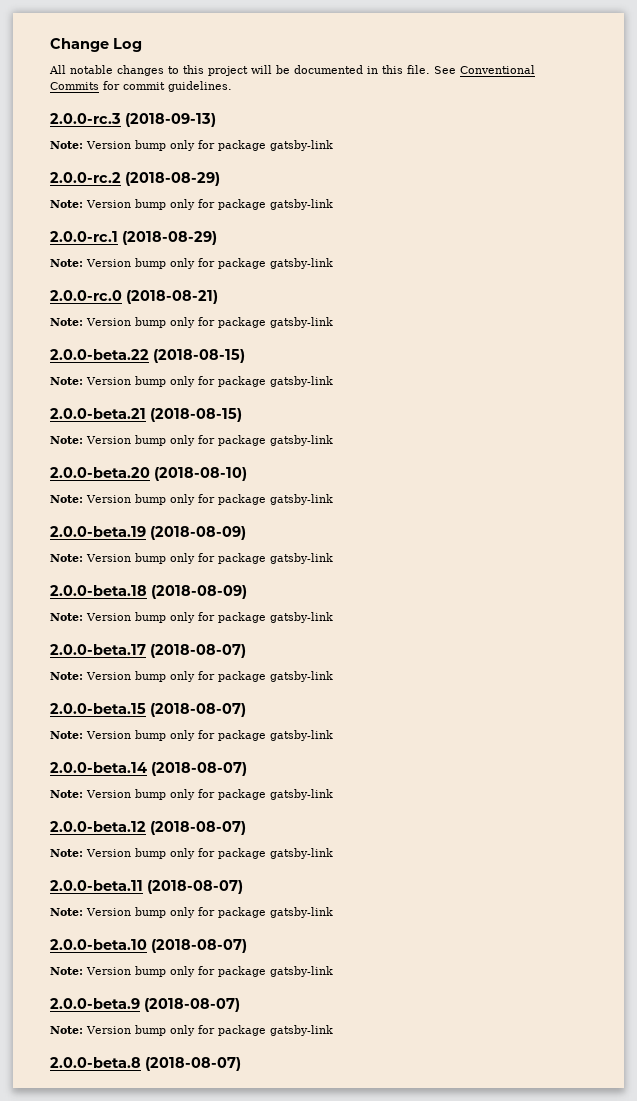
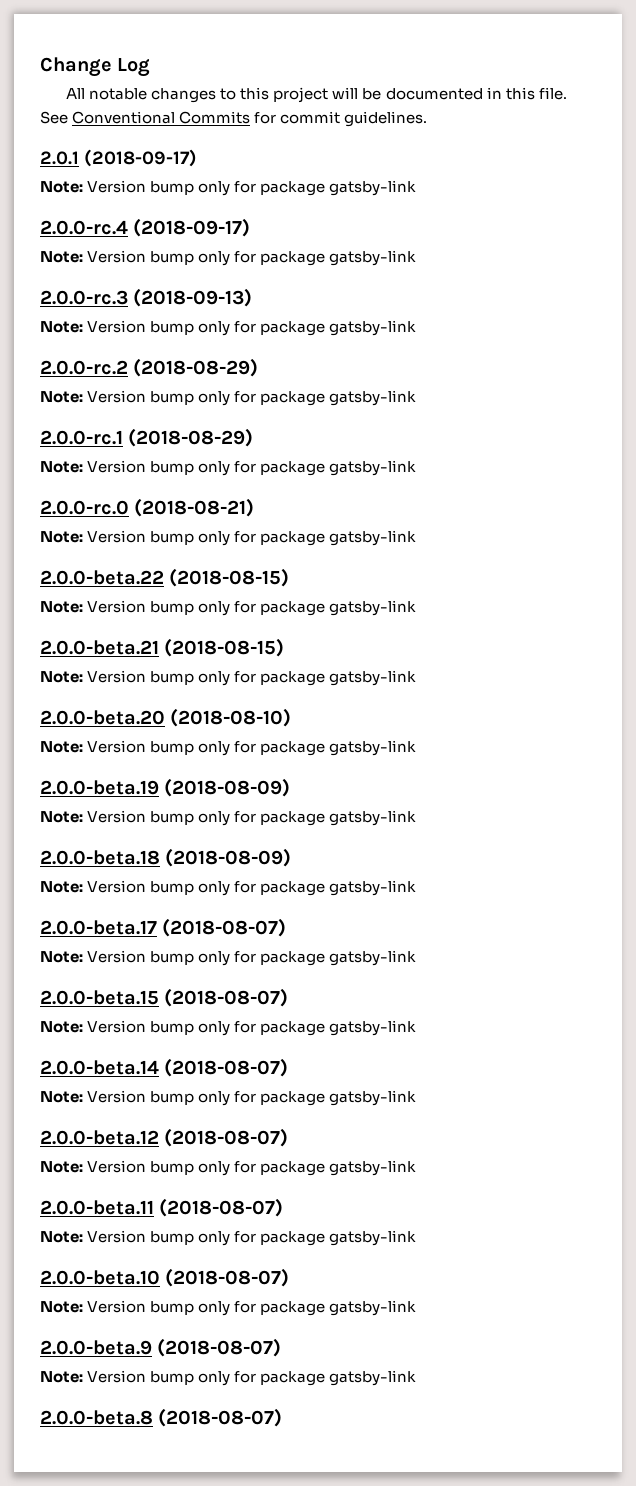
(232, 86) none -> [40,149,198,167] [40,180,417,196] [40,218,251,237] [40,250,417,266] // 2.0.1 (2018-09-17) // Note: Version bump only for package gatsby-link // 2.0.0-rc.4 (2018-09-17) // Note: Version bump only for package gatsby-link

